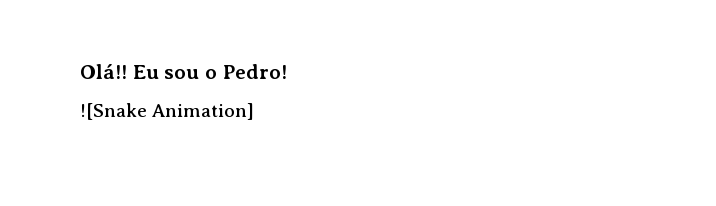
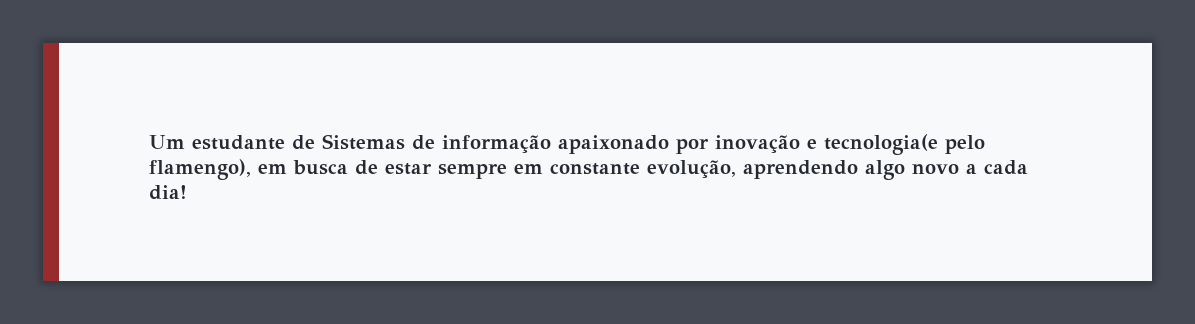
[80,64,287,79] [80,103,255,120] Olá!! Eu sou o Pedro! // ![Snake Animation] -> [149,134,985,155] [149,159,1028,180] [149,185,187,200] Um estudante de Sistemas de informação apaixonado por inovação e tecnologia(e pelo flamengo), em busca de estar sempre em constante evolução, aprendendo algo novo a cada dia!

